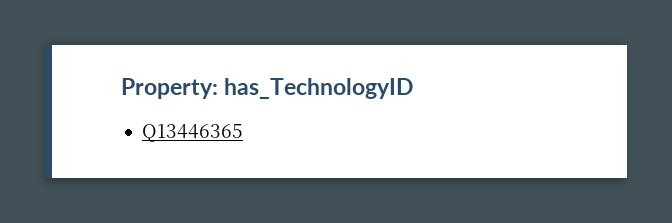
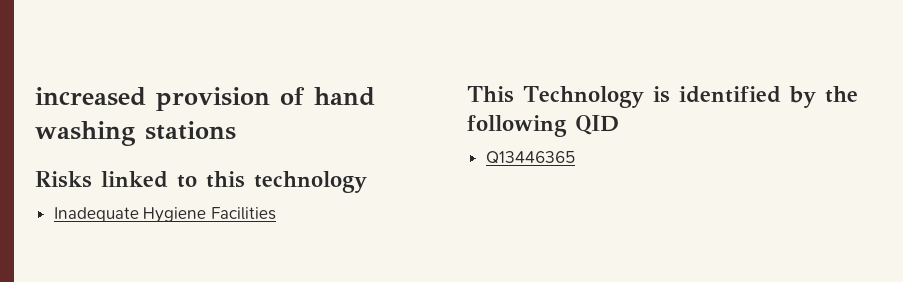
[121,78,414,99] Property: has_TechnologyID -> [35,87,375,111] [35,121,236,146] [35,171,367,193] [53,207,276,223] [467,86,858,108] [467,115,619,137] increased provision of hand washing stations // Risks linked to this technology // Inadequate Hygiene Facilities // This Technology is identified by the following QID

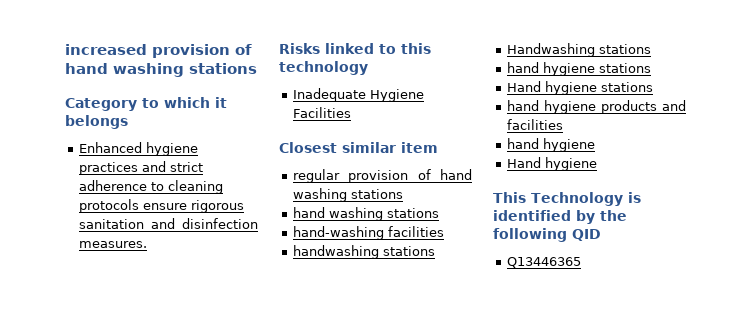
(236, 130) none -> [65,97,227,111] [65,115,128,129] [78,142,198,156] [78,161,203,175] [78,180,223,194] [78,199,244,213] [78,218,258,229] [78,241,147,248] // Category to which it belongs // Enhanced hygiene practices and strict adherence to cleaning protocols ensure rigorous sanitation and disinfection measures.
(276, 213) none -> [279,142,438,153] [292,169,472,183] [292,188,403,202] [292,207,439,221] [292,226,444,240] [292,245,435,259] [506,43,651,57] [506,62,651,76] [506,81,653,95] [506,100,686,114] [506,119,563,130] [506,138,595,152] [506,157,597,171] // Closest similar item // regular provision of hand washing stations // hand washing stations // hand-washing facilities // handwashing stations // Handwashing stations // hand hygiene stations // Hand hygiene stations // hand hygiene products and facilities // hand hygiene // Hand hygiene

